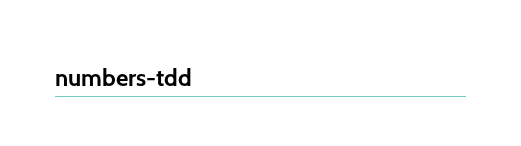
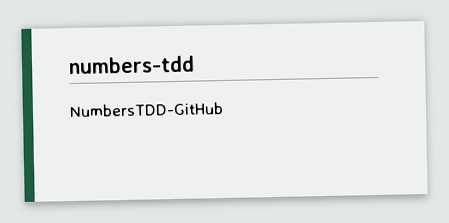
(192, 77) none -> [69,102,224,118] // NumbersTDD-GitHub

